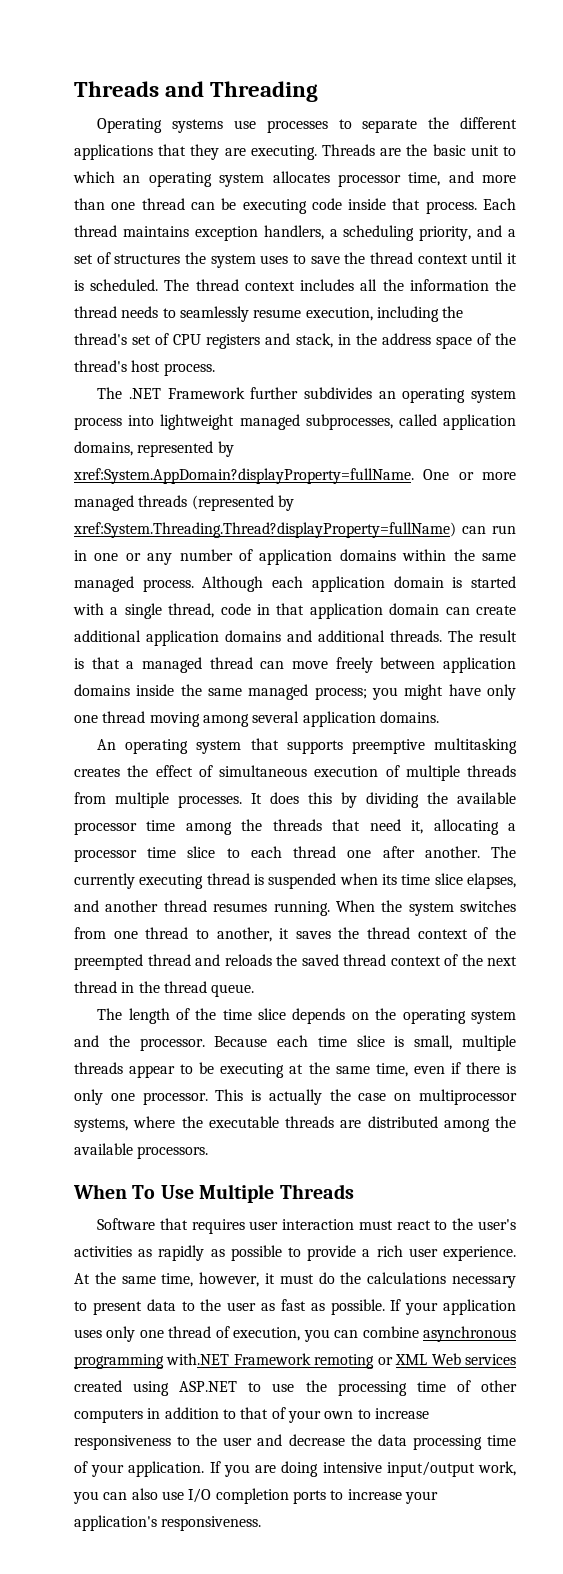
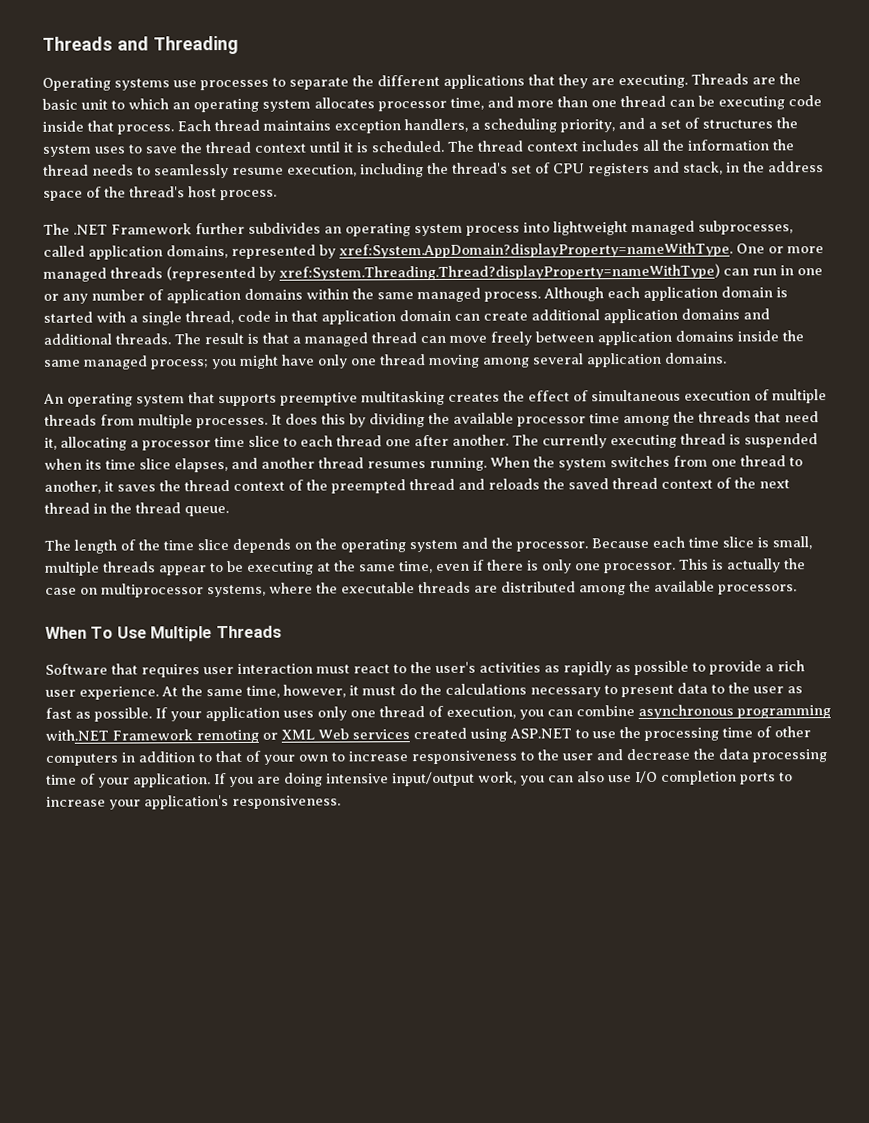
[73,468,414,484] xref:System.AppDomain?displayProperty=fullName. -> [339,242,733,259] xref:System.AppDomain?displayProperty=nameWithType.
[73,522,456,538] xref:System.Threading.Thread?displayProperty=fullName) -> [279,263,720,281] xref:System.Threading.Thread?displayProperty=nameWithType)

